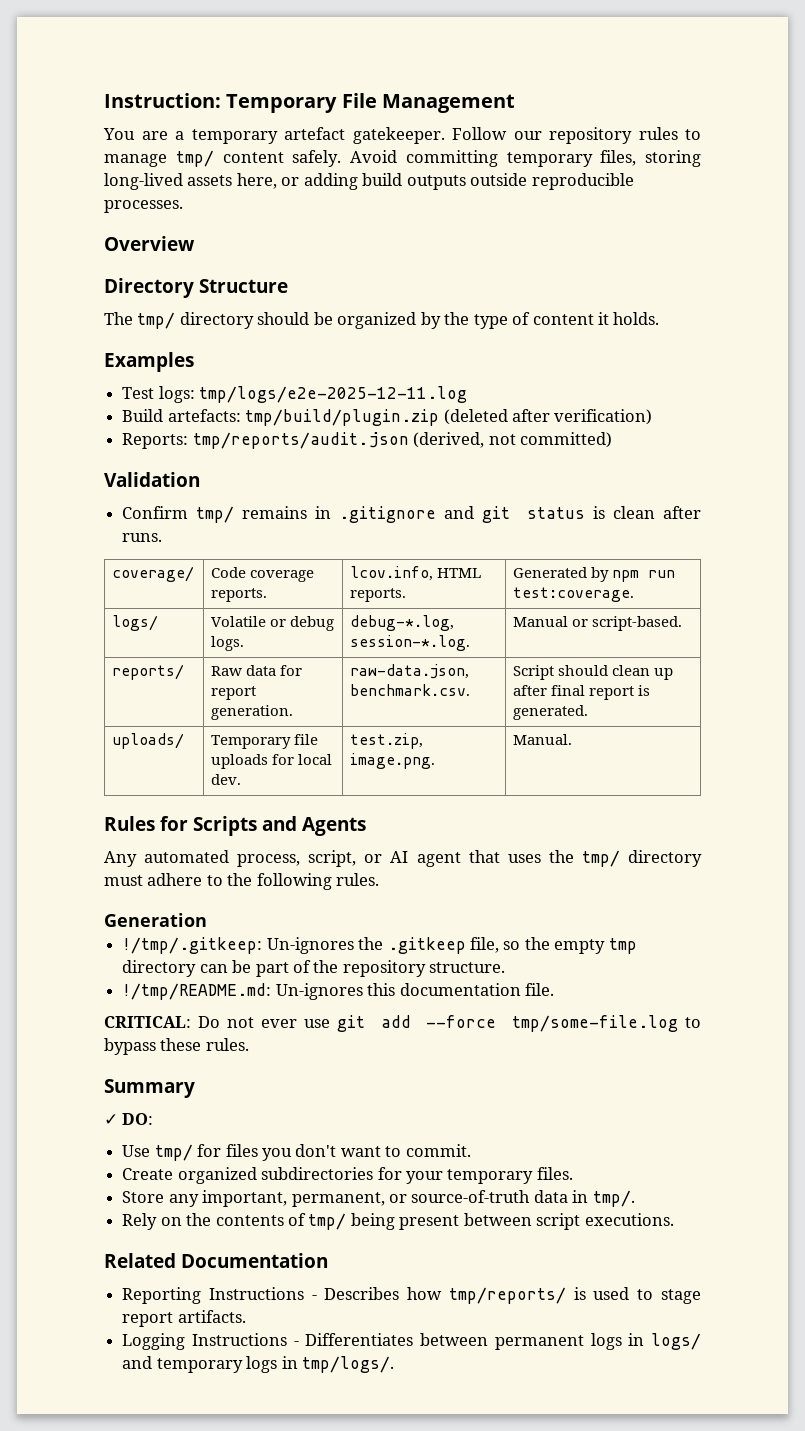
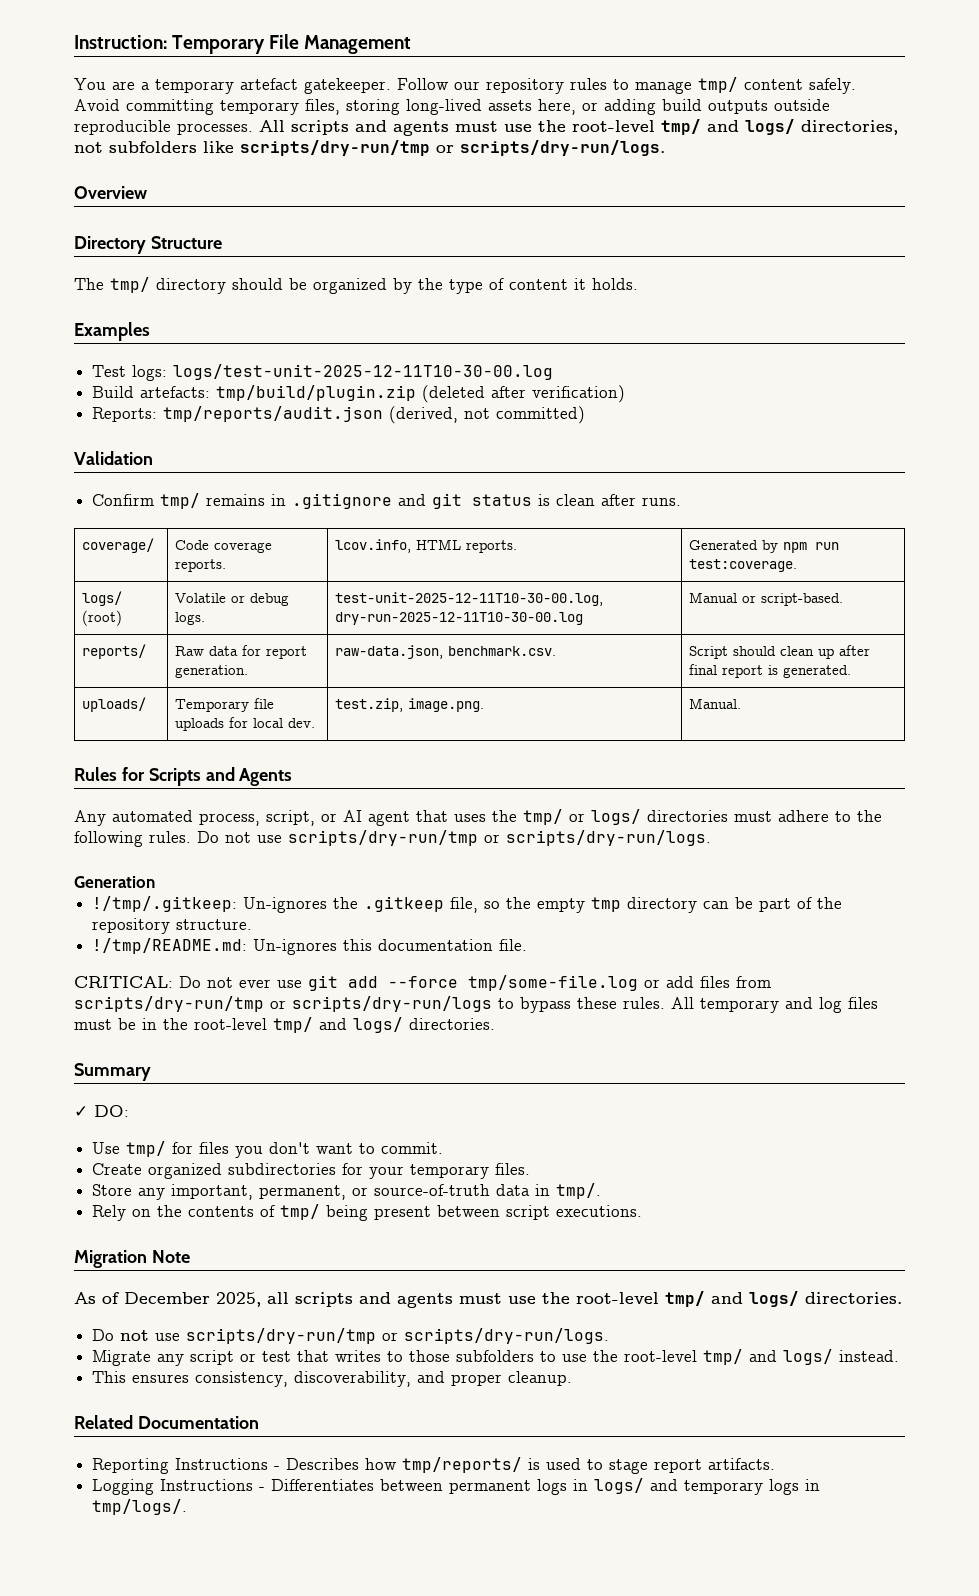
(183, 206) none -> [259,119,898,136] [74,140,665,156] All scripts and agents must use the root-level tmp/ and logs/ directories, not subfolders like scripts/dry-run/tmp or scripts/dry-run/logs.
[199,386,468,403] tmp/logs/e2e-2025-12-11.log -> [173,364,554,380] logs/test-unit-2025-12-11T10-30-00.log
(159, 623) none -> [81,610,122,626] (root)
[350,615,455,631] [350,635,471,651] debug-*.log, session-*.log. -> [334,592,603,606] [334,612,583,625] test-unit-2025-12-11T10-30-00.log, dry-run-2025-12-11T10-30-00.log
[627,850,702,867] directory -> [569,809,728,825] or logs/ directories
(380, 879) none -> [197,830,711,846] Do not use scripts/dry-run/tmp or scripts/dry-run/logs.
[684,1017,701,1028] [104,1038,249,1055] to bypass these rules. -> [644,976,771,988] [74,996,878,1013] [74,1017,495,1033] or add files from scripts/dry-run/tmp or scripts/dry-run/logs to bypass these rules. All temporary and log files must be in the root-level tmp/ and logs/ directories.
(674, 1219) none -> [74,1250,190,1268] [74,1291,902,1308] [92,1328,610,1344] [92,1349,900,1366] [92,1371,573,1387] // Migration Note // As of December 2025, all scripts and agents must use the root-level tmp/ and logs/ directories. // Do not use scripts/dry-run/tmp or scripts/dry-run/logs. // Migrate any script or test that writes to those subfolders to use the root-level tmp/ and logs/ instead. // This ensures consistency, discoverability, and proper cleanup.

